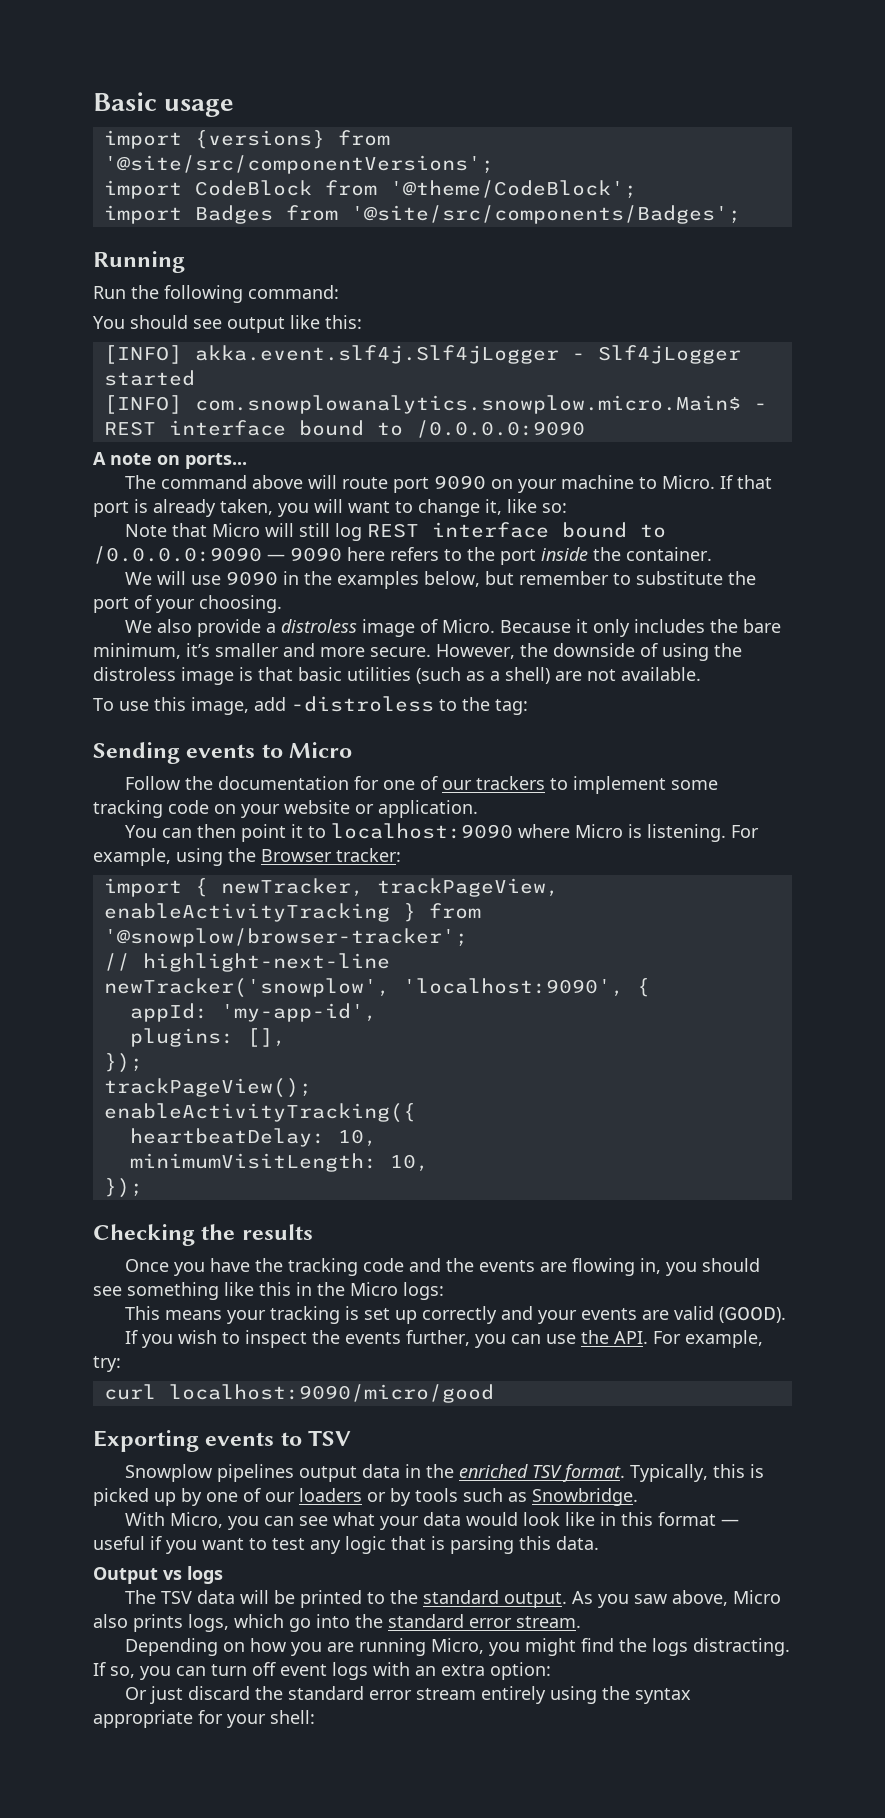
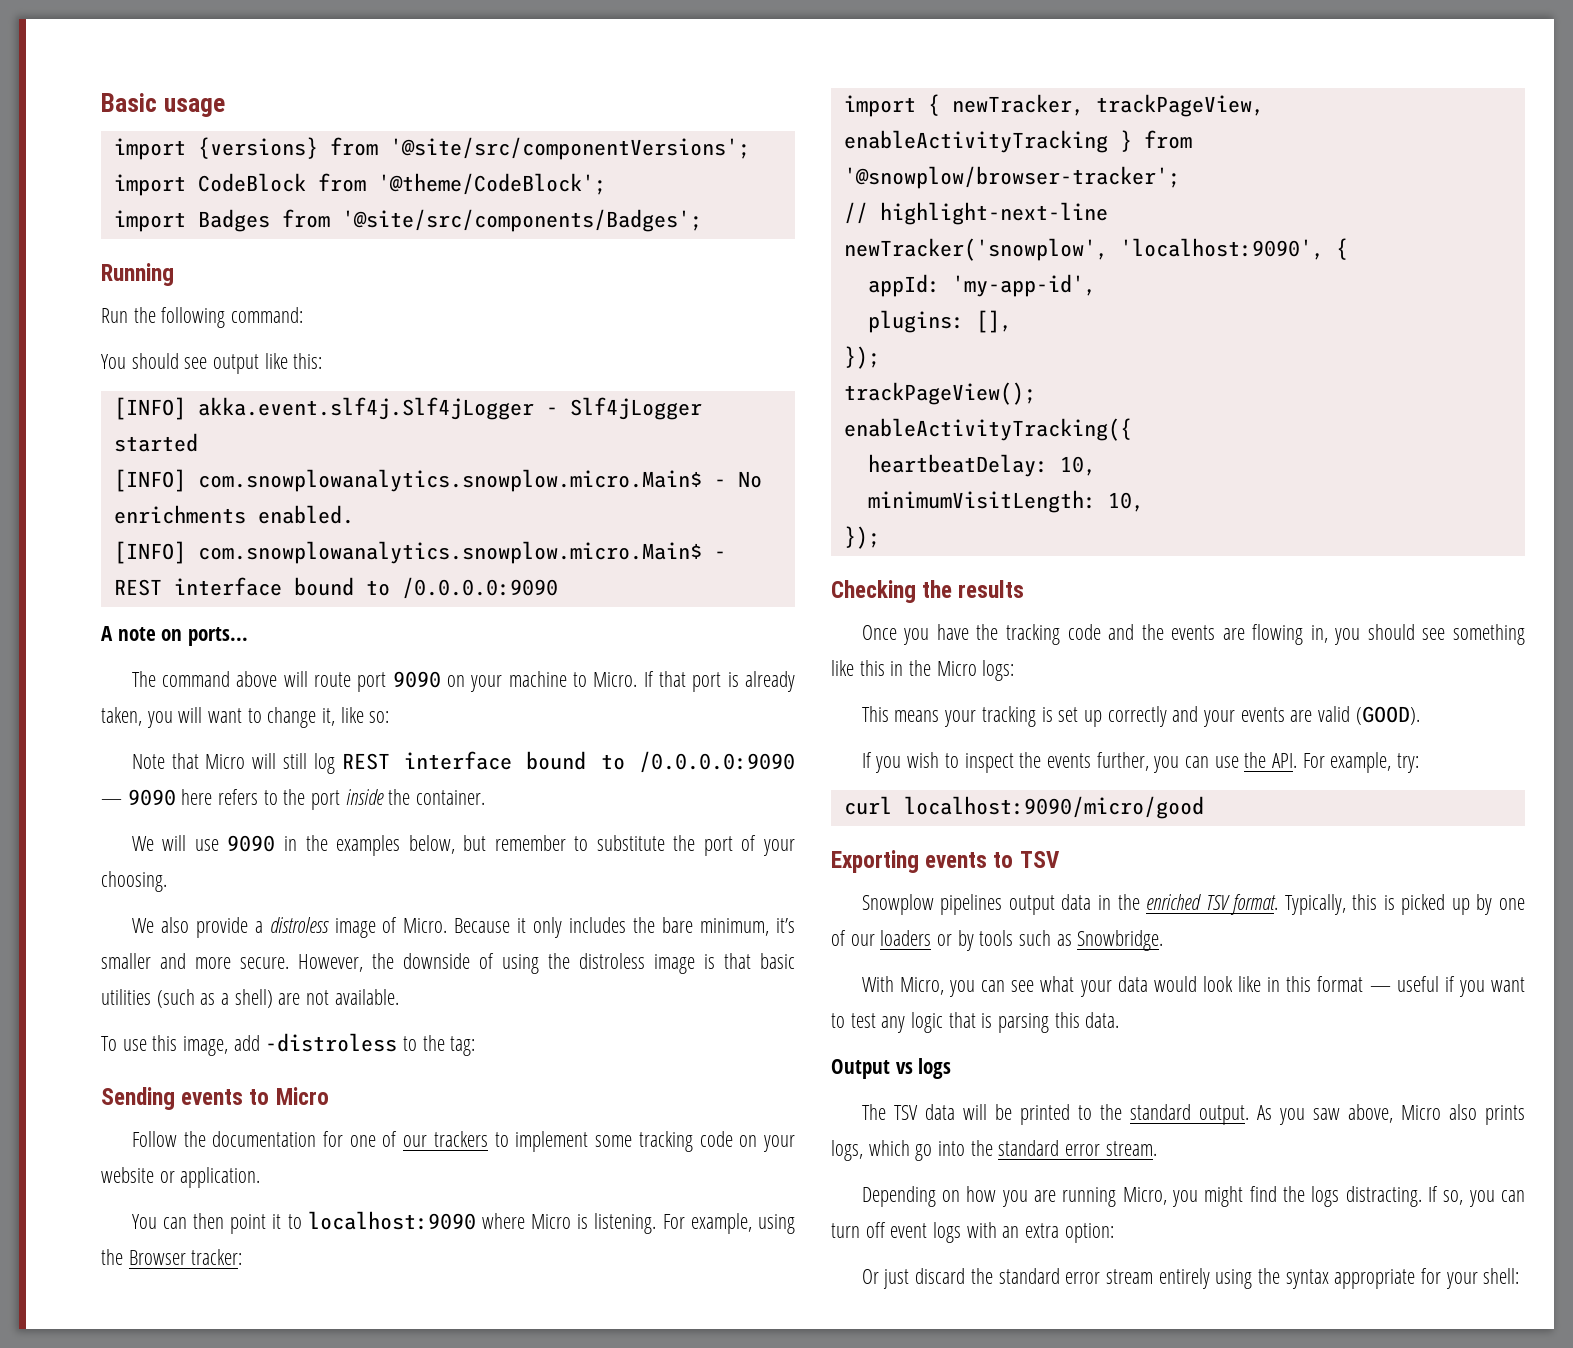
(195, 378) none -> [113,469,762,492] [113,505,354,524] // [INFO] com.snowplowanalytics.snowplow.micro.Main$ - No enrichments enabled.

